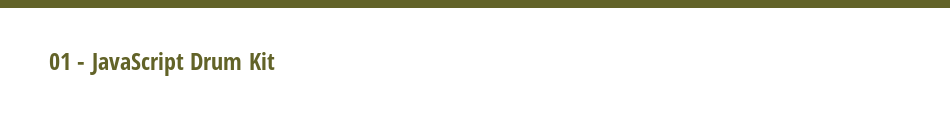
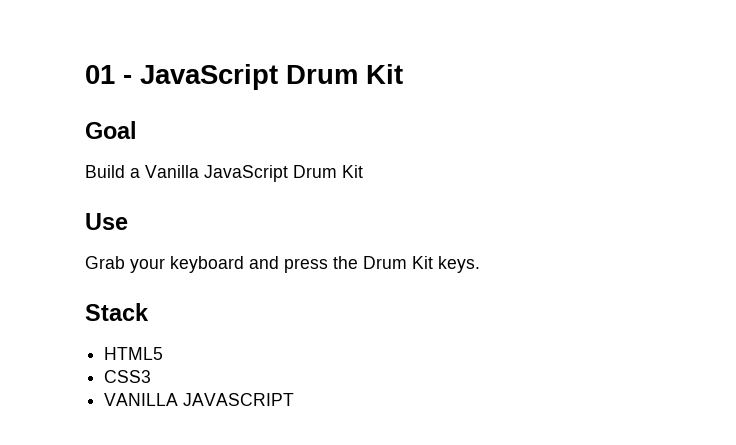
(275, 61) none -> [85,121,137,139] [85,165,363,182] [85,213,128,230] [85,256,480,273] [85,303,149,321] [104,347,164,360] [104,370,152,383] [104,393,295,406] // Goal // Build a Vanilla JavaScript Drum Kit // Use // Grab your keyboard and press the Drum Kit keys. // Stack // HTML5 // CSS3 // VANILLA JAVASCRIPT

